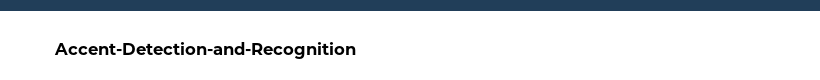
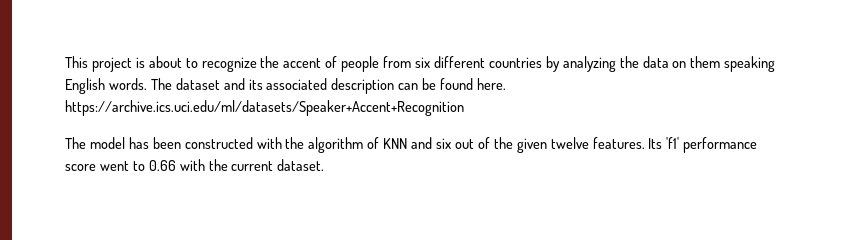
[54,42,356,59] Accent-Detection-and-Recognition -> [65,56,776,72] [65,78,507,94] [65,100,464,116] [65,137,758,153] [65,159,325,171] This project is about to recognize the accent of people from six different countries by analyzing the data on them speaking English words. The dataset and its associated description can be found here. https://archive.ics.uci.edu/ml/datasets/Speaker+Accent+Recognition // The model has been constructed with the algorithm of KNN and six out of the given twelve features. Its 'f1' performance score went to 0.66 with the current dataset.

